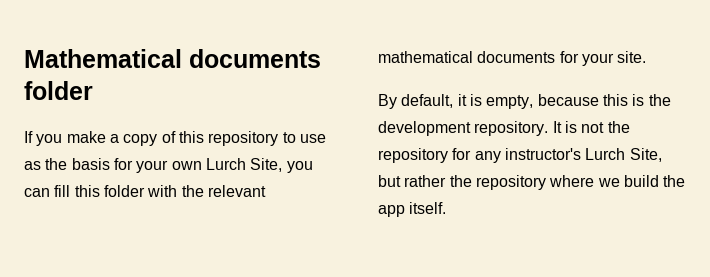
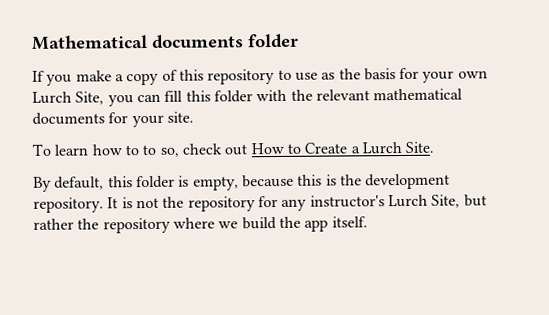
(647, 57) none -> [32,141,435,157] // To learn how to to so, check out How to Create a Lurch Site.
[457,94,467,106] it -> [107,175,175,189] this folder

